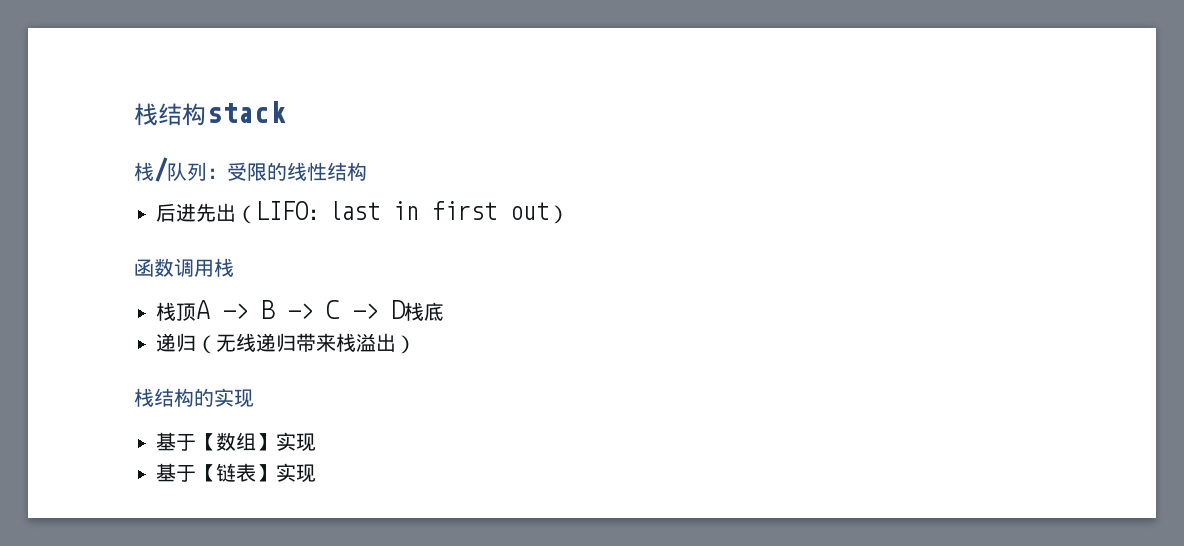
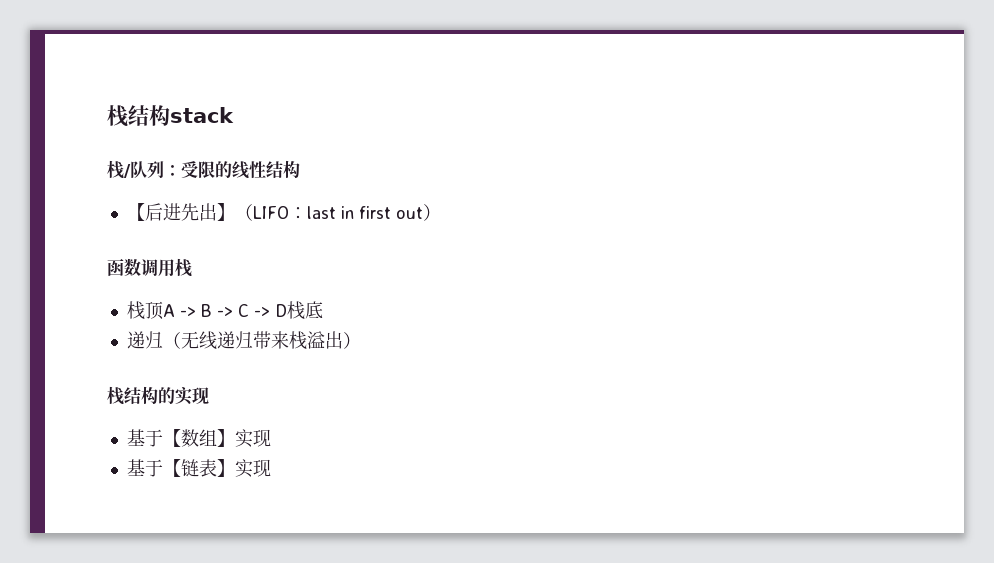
(367, 171) none -> [126,203,145,221] 【
(236, 212) none -> [216,203,235,221] 】

